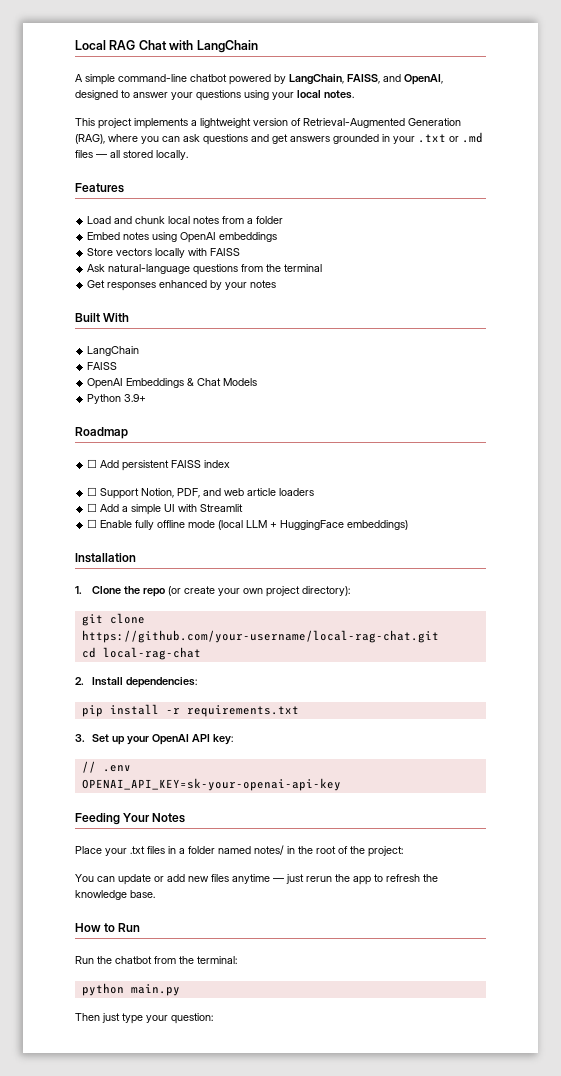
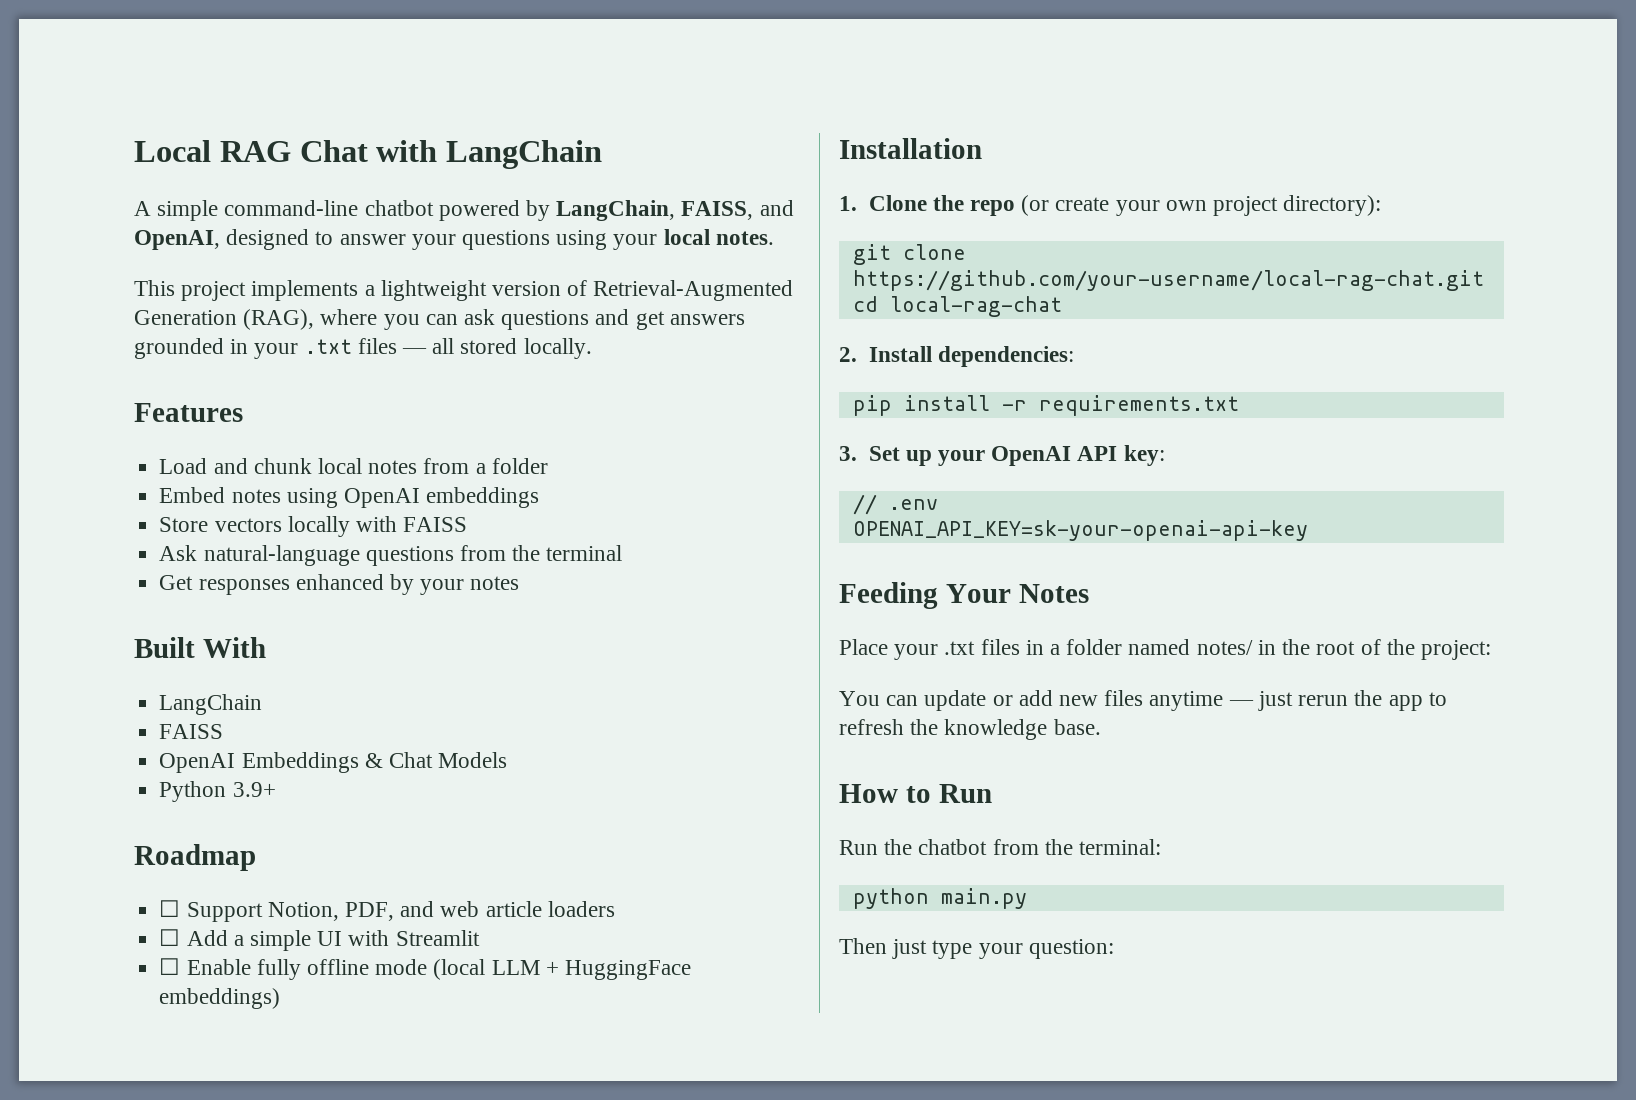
[449,132,483,143] or .md -> (352, 346) none
[87,459,231,471] // ☐ Add persistent FAISS index -> (256, 857) none

